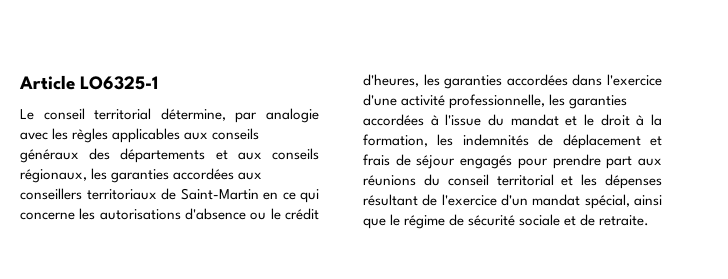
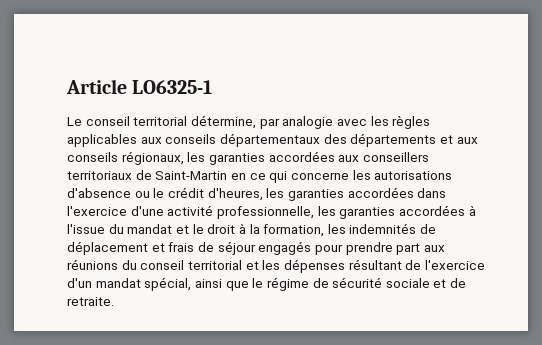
[20,149,79,163] généraux -> [219,133,320,147] départementaux

